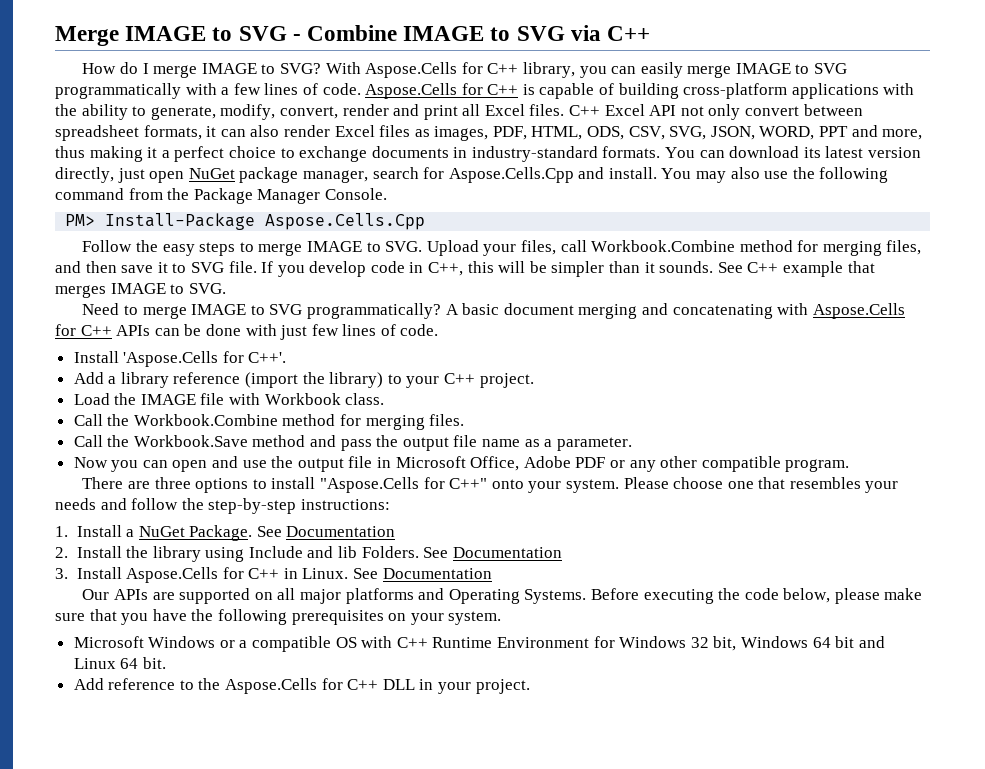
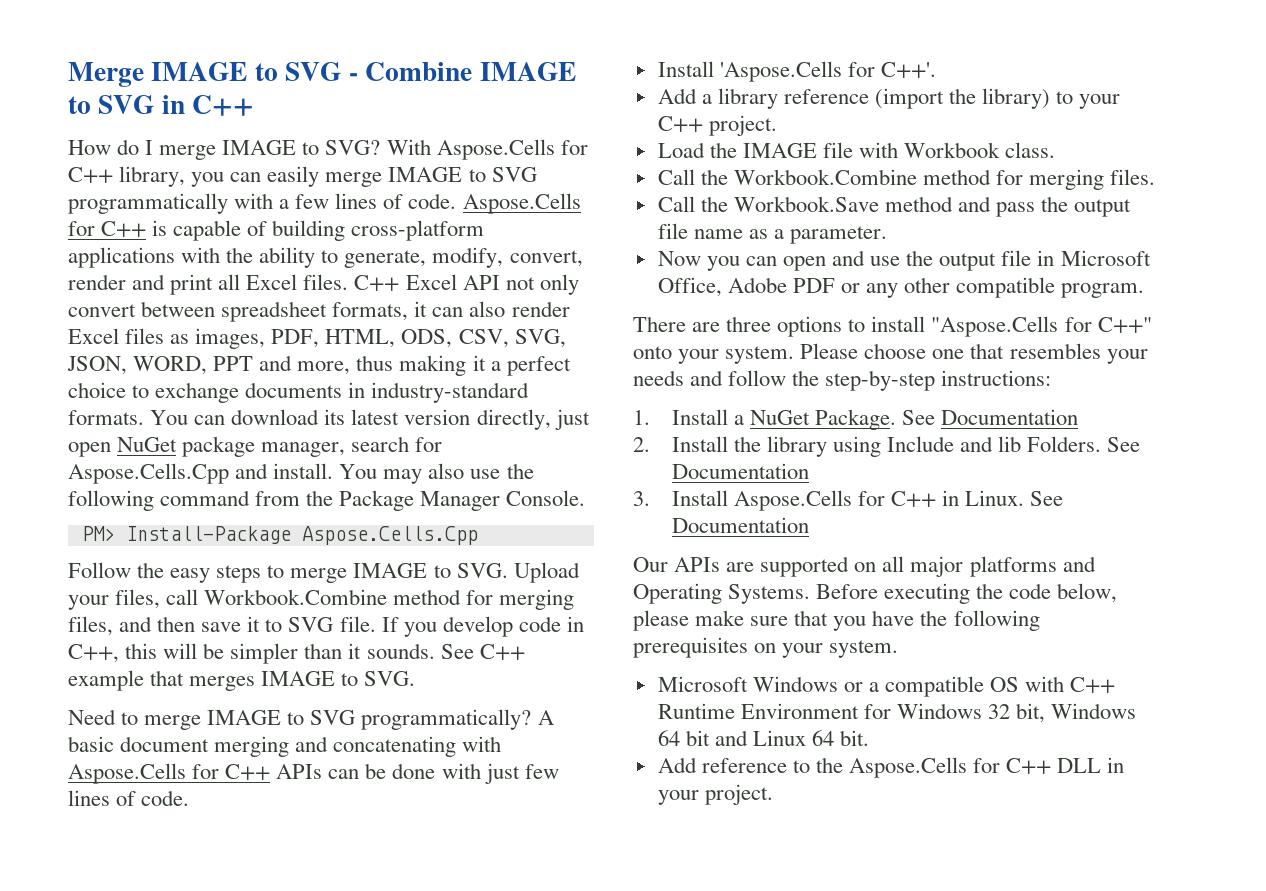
[570,25,601,41] via -> [161,95,185,114] in

